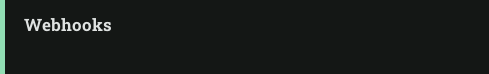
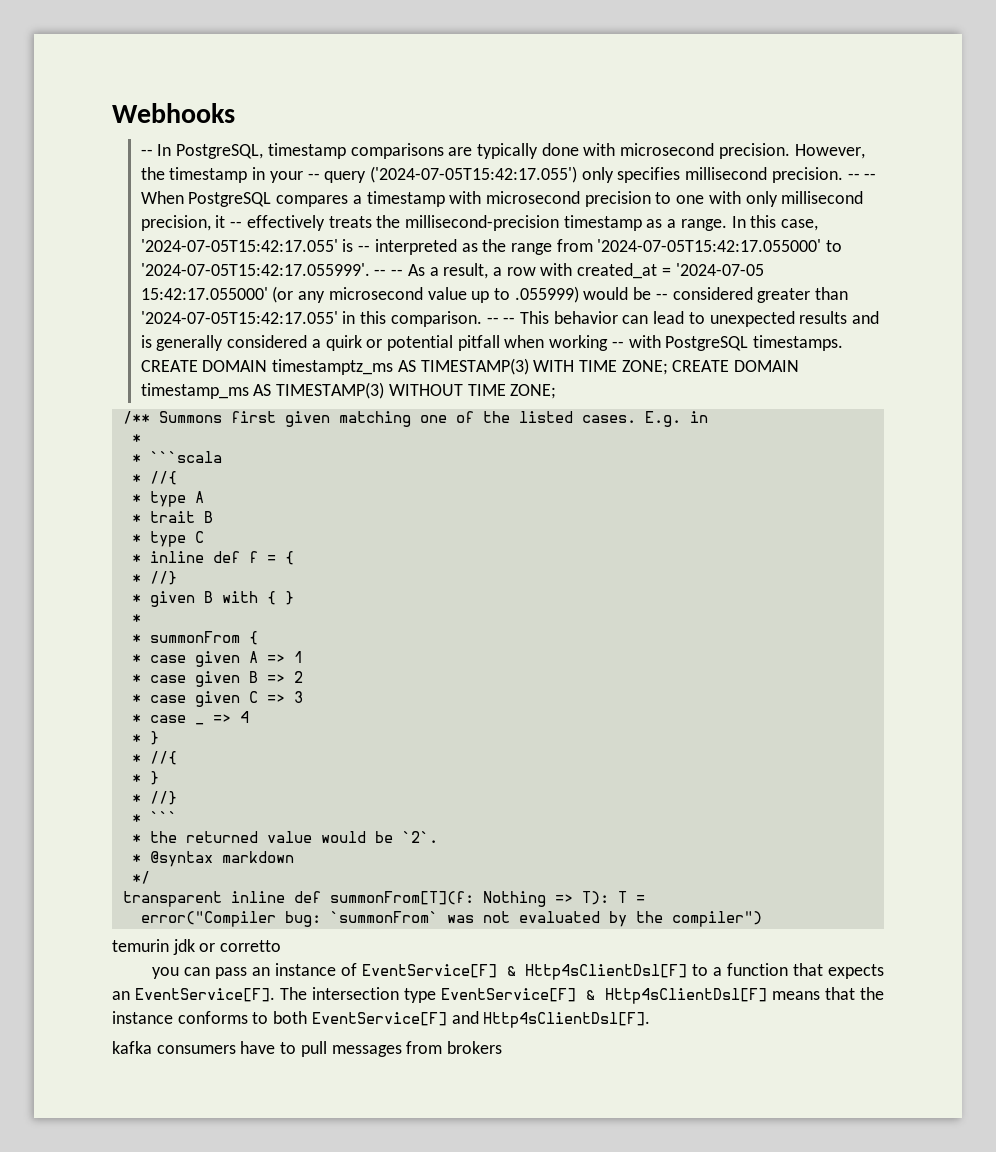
(112, 25) none -> [140,143,865,159] [140,166,877,183] [140,191,864,207] [140,215,819,231] [140,239,843,255] [140,263,764,279] [140,286,849,303] [140,311,880,327] [140,335,844,351] [140,358,800,375] [140,382,557,399] [122,411,708,427] [131,434,141,443] [131,451,222,463] [131,471,177,485] [131,491,204,507] [131,511,213,523] [131,531,204,547] [131,551,294,565] [131,571,177,585] [131,591,294,607] [131,614,141,623] [131,631,258,645] [131,651,303,667] [131,671,303,687] [131,691,303,707] [131,714,186,723] [194,723,204,725] [212,711,249,723] [131,731,159,745] [131,751,177,765] [131,771,159,785] [131,791,177,805] [131,811,177,823] [131,831,438,843] [131,851,294,867] [131,871,150,884] [122,891,645,907] [140,911,762,927] [112,939,282,955] [152,963,885,980] [112,987,885,1004] [112,1011,651,1028] [112,1041,503,1057] // -- In PostgreSQL, timestamp comparisons are typically done with microsecond precision. However, the timestamp in your -- query ('2024-07-05T15:42:17.055') only specifies millisecond precision. -- -- When PostgreSQL compares a timestamp with microsecond precision to one with only millisecond precision, it -- effectively treats the millisecond-precision timestamp as a range. In this case, '2024-07-05T15:42:17.055' is -- interpreted as the range from '2024-07-05T15:42:17.055000' to '2024-07-05T15:42:17.055999'. -- -- As a result, a row with created_at = '2024-07-05 15:42:17.055000' (or any microsecond value up to .055999) would be -- considered greater than '2024-07-05T15:42:17.055' in this comparison. -- -- This behavior can lead to unexpected results and is generally considered a quirk or potential pitfall when working -- with PostgreSQL timestamps. CREATE DOMAIN timestamptz_ms AS TIMESTAMP(3) WITH TIME ZONE; CREATE DOMAIN timestamp_ms AS TIMESTAMP(3) WITHOUT TIME ZONE; // /** Summons first given matching one of the listed cases. E.g. in // * // * ```scala // * //{ // * type A // * trait B // * type C // * inline def f = { // * //} // * given B with { } // * // * summonFrom { // * case given A => 1 // * case given B => 2 // * case given C => 3 // * case _ => 4 // * } // * //{ // * } // * //} // * ``` // * the returned value would be `2`. // * @syntax markdown // */ // transparent inline def summonFrom[T](f: Nothing => T): T = // error("Compiler bug: `summonFrom` was not evaluated by the compiler") // temurin jdk or corretto // you can pass an instance of EventService[F] & Http4sClientDsl[F] to a function that expects an EventService[F]. The intersection type EventService[F] & Http4sClientDsl[F] means that the instance conforms to both EventService[F] and Http4sClientDsl[F]. // kafka consumers have to pull messages from brokers

